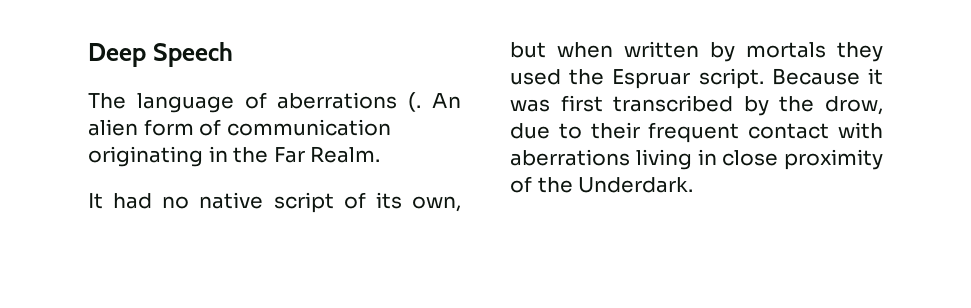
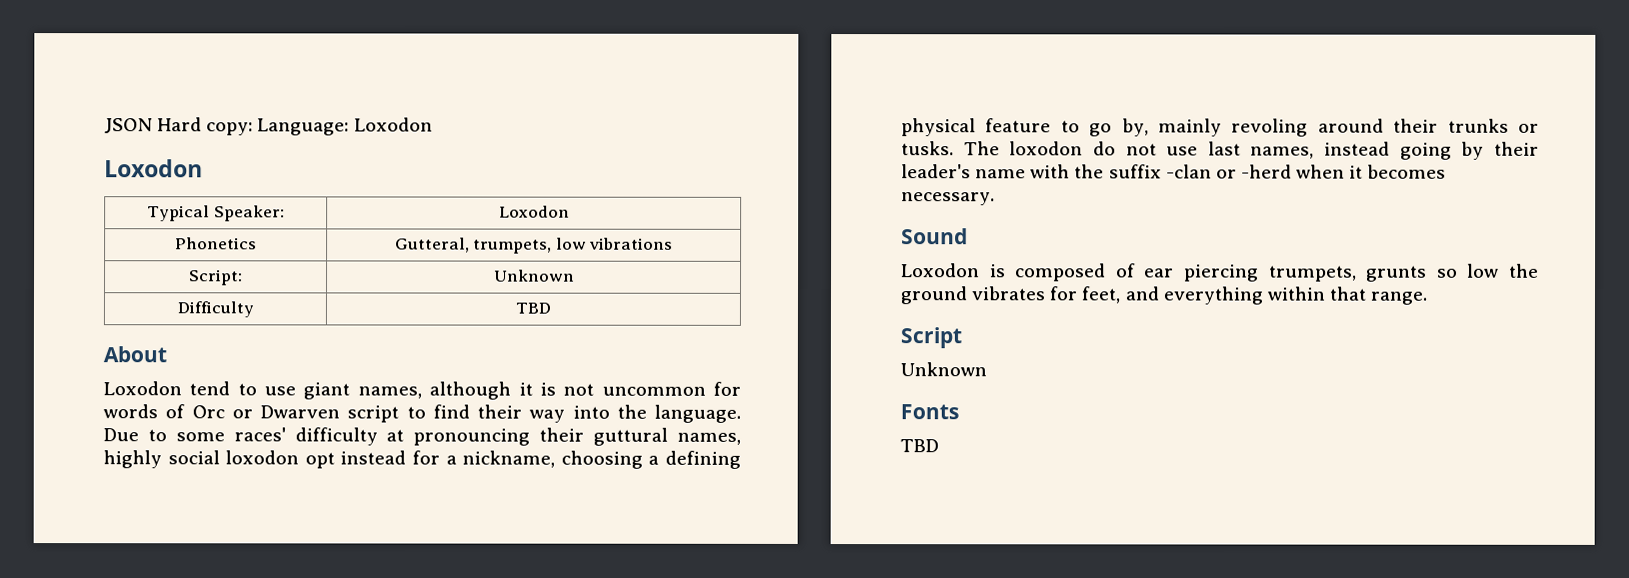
[88,42,233,67] [88,92,462,113] [88,119,391,136] [88,146,381,167] [88,192,461,213] [510,41,883,62] [510,68,883,89] [510,95,883,116] [510,122,883,143] [510,149,883,170] [510,176,694,193] Deep Speech // The language of aberrations (. An alien form of communication originating in the Far Realm. // It had no native script of its own, but when written by mortals they used the Espruar script. Because it was first transcribed by the drow, due to their frequent contact with aberrations living in close proximity of the Underdark. -> [104,117,433,136] [104,159,203,178] [147,205,285,222] [498,205,570,218] [175,237,257,250] [394,237,674,254] [189,269,243,286] [493,269,575,282] [176,301,254,318] [515,302,551,314] [103,346,167,363] [103,381,741,400] [103,404,741,423] [103,427,742,446] [103,450,742,469] [901,118,1539,137] [901,141,1539,160] [901,164,1447,179] [901,192,995,206] [901,228,968,245] [901,263,1539,282] [900,286,1428,305] [900,327,962,349] [900,362,987,377] [900,404,959,420] [900,439,939,453] JSON Hard copy: Language: Loxodon // Loxodon // Typical Speaker: | Loxodon // Phonetics | Gutteral, trumpets, low vibrations // Script: | Unknown // Difficulty | TBD // About // Loxodon tend to use giant names, although it is not uncommon for words of Orc or Dwarven script to find their way into the language. Due to some races' difficulty at pronouncing their guttural names, highly social loxodon opt instead for a nickname, choosing a defining physical feature to go by, mainly revoling around their trunks or tusks. The loxodon do not use last names, instead going by their leader's name with the suffix -clan or -herd when it becomes necessary. // Sound // Loxodon is composed of ear piercing trumpets, grunts so low the ground vibrates for feet, and everything within that range. // Script // Unknown // Fonts // TBD

